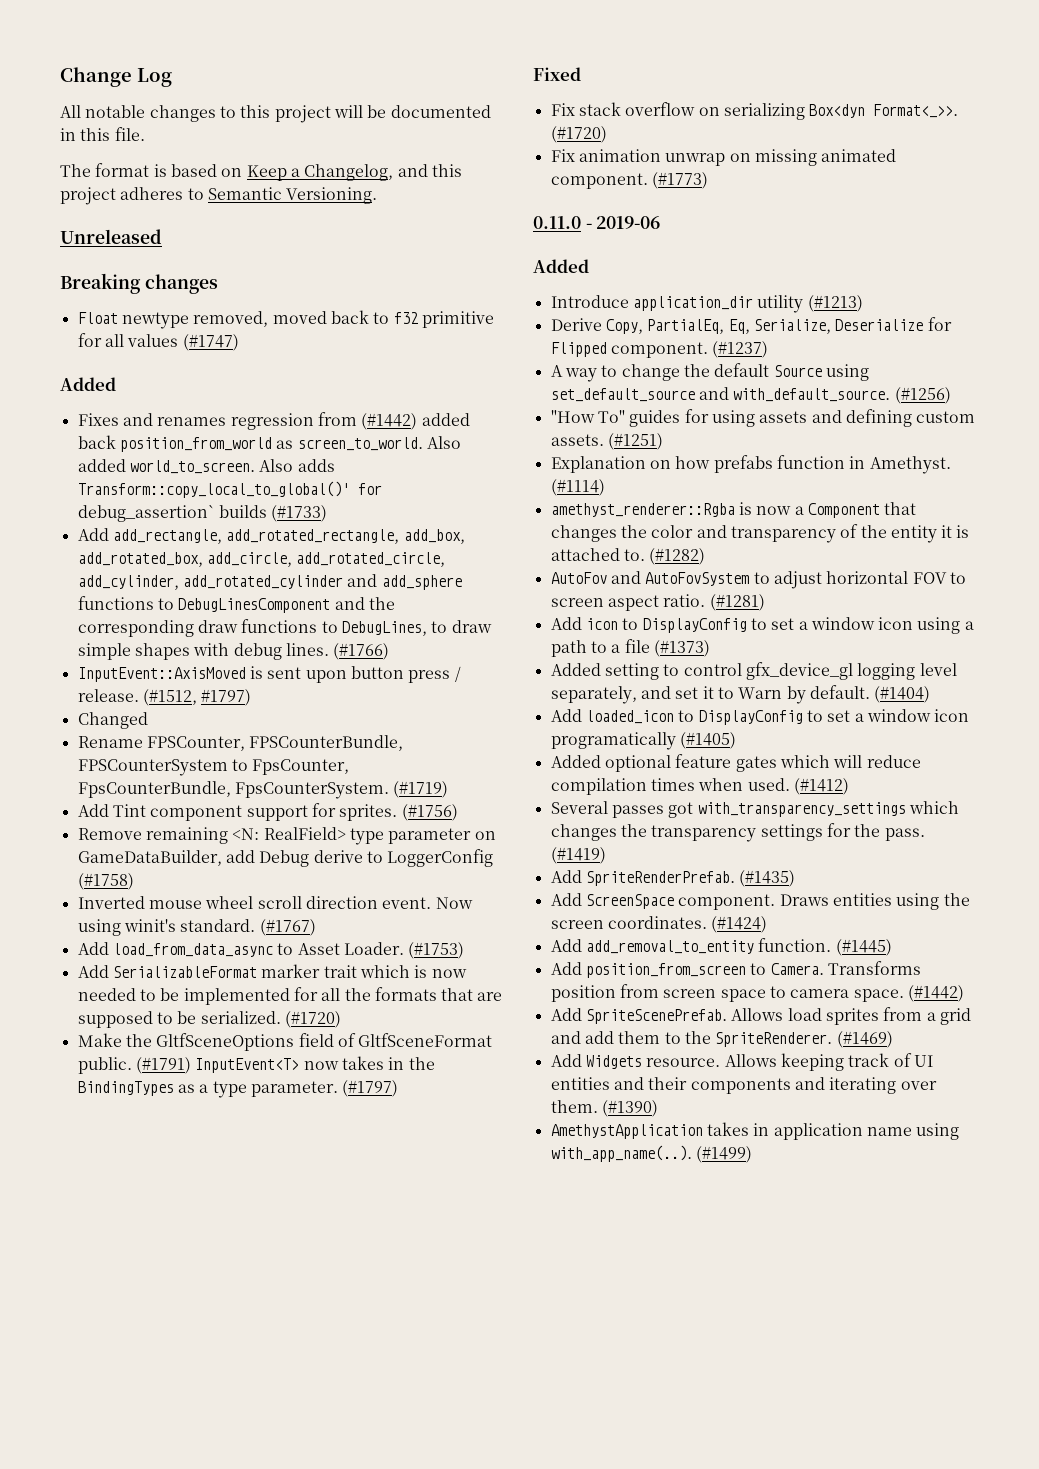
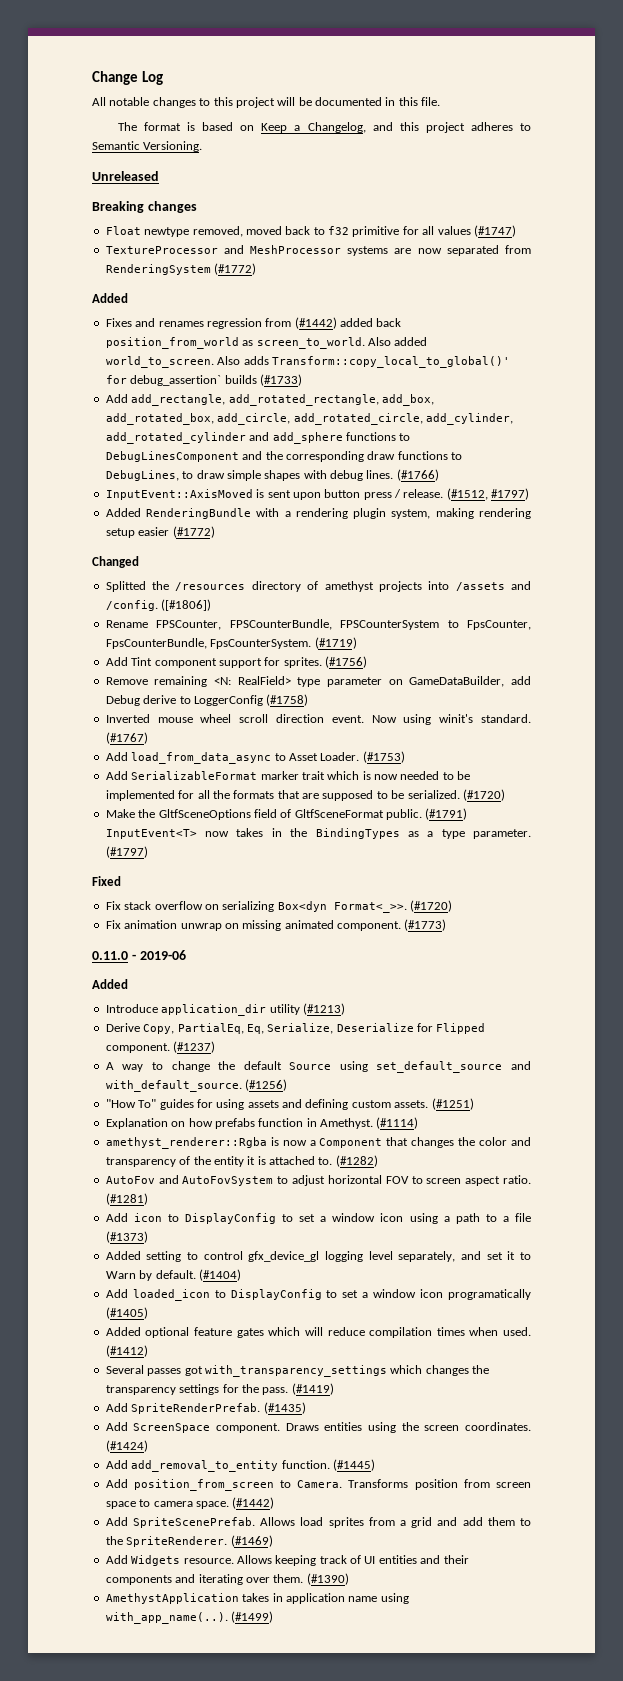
(239, 342) none -> [105,245,531,256] [105,263,257,275] // TextureProcessor and MeshProcessor systems are now separated from RenderingSystem (#1772)
[77,712,148,729] Changed -> [105,508,531,519] [105,526,215,538] [92,556,139,568] [105,581,531,592] [105,599,212,611] Added RenderingBundle with a rendering plugin system, making rendering setup easier (#1772) // Changed // Splitted the /resources directory of amethyst projects into /assets and /config. ([#1806])

